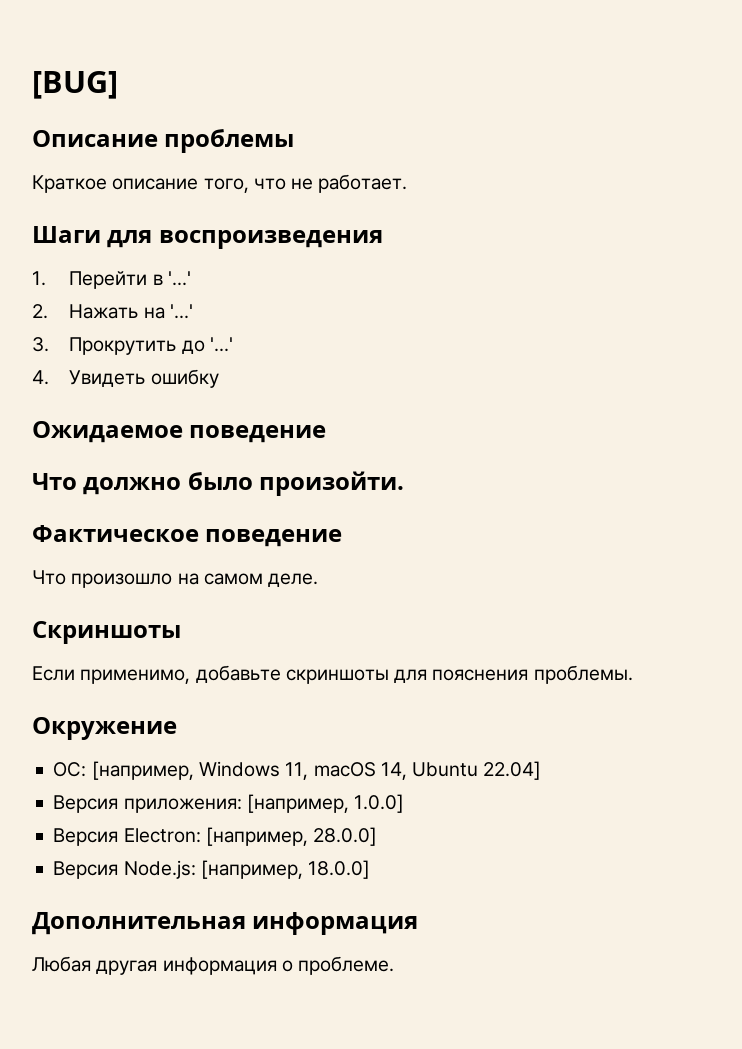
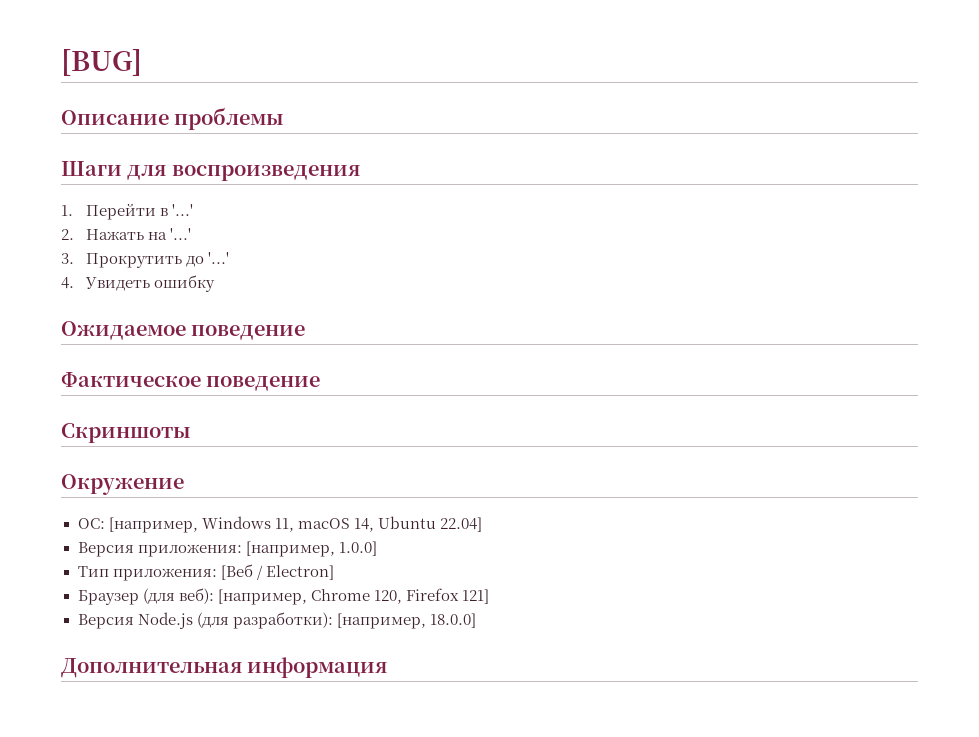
[32,174,408,193] // Краткое описание того, что не работает. -> (285, 118) none
[32,471,405,496] [32,525,343,547] [32,570,319,588] [32,621,181,644] [32,665,633,684] Что должно было произойти. // Фактическое поведение // Что произошло на самом деле. // Скриншоты // Если применимо, добавьте скриншоты для пояснения проблемы. -> [61,372,321,391] [61,423,191,443] Фактическое поведение // Скриншоты
[53,827,378,846] [53,860,196,879] Версия Electron: [например, 28.0.0] // Версия Node.js: -> [77,564,334,581] [77,588,489,605] [77,612,333,629] Тип приложения: [Веб / Electron] // Браузер (для веб): [например, Chrome 120, Firefox 121] // Версия Node.js (для разработки):
[32,956,395,975] // Любая другая информация о проблеме. -> (388, 667) none

